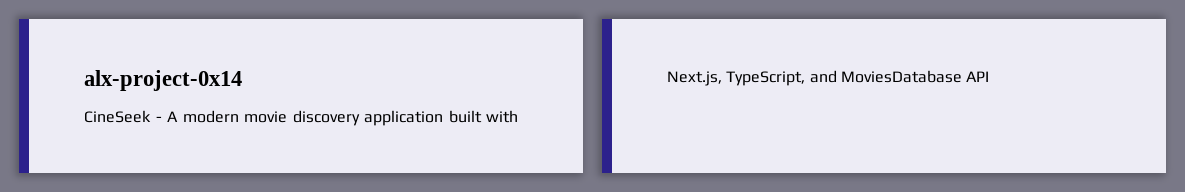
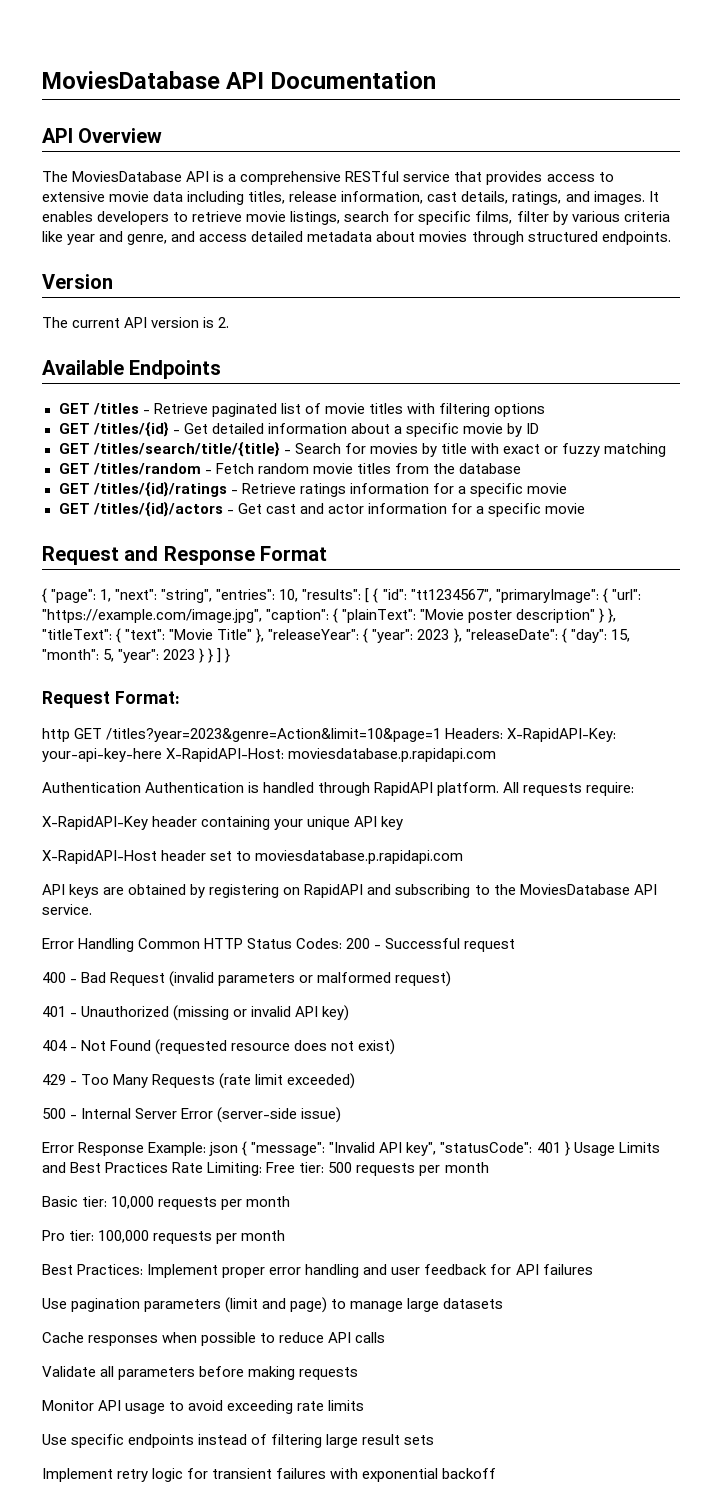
[84,70,242,91] [84,110,518,126] [667,70,990,86] alx-project-0x14 // CineSeek - A modern movie discovery application built with Next.js, TypeScript, and MoviesDatabase API -> [42,71,436,89] [42,128,163,143] [42,171,614,185] [42,191,659,205] [42,211,670,225] [42,231,671,245] [42,274,113,289] [42,317,230,328] [42,360,222,379] [58,403,546,417] [58,422,540,437] [58,442,667,457] [58,463,521,475] [58,482,567,497] [58,502,586,517] [42,546,328,565] [42,588,641,603] [42,608,617,623] [42,628,630,643] [42,648,231,663] [42,691,180,708] [42,728,617,742] [42,748,497,762] [42,782,635,796] [42,816,404,830] [42,850,464,864] [42,884,657,898] [42,904,92,915] [42,938,516,952] [42,971,452,987] [42,1005,350,1021] [42,1039,396,1055] [42,1073,356,1089] [42,1107,342,1123] [42,1141,660,1156] [42,1162,489,1176] [42,1196,291,1210] [42,1230,286,1244] [42,1264,593,1278] [42,1297,504,1313] [42,1332,386,1346] [42,1366,359,1380] [42,1400,365,1414] [42,1434,435,1448] [42,1468,497,1482] MoviesDatabase API Documentation // API Overview // The MoviesDatabase API is a comprehensive RESTful service that provides access to extensive movie data including titles, release information, cast details, ratings, and images. It enables developers to retrieve movie listings, search for specific films, filter by various criteria like year and genre, and access detailed metadata about movies through structured endpoints. // Version // The current API version is 2. // Available Endpoints // GET /titles - Retrieve paginated list of movie titles with filtering options // GET /titles/{id} - Get detailed information about a specific movie by ID // GET /titles/search/title/{title} - Search for movies by title with exact or fuzzy matching // GET /titles/random - Fetch random movie titles from the database // GET /titles/{id}/ratings - Retrieve ratings information for a specific movie // GET /titles/{id}/actors - Get cast and actor information for a specific movie // Request and Response Format // { "page": 1, "next": "string", "entries": 10, "results": [ { "id": "tt1234567", "primaryImage": { "url": "https://example.com/image.jpg", "caption": { "plainText": "Movie poster description" } }, "titleText": { "text": "Movie Title" }, "releaseYear": { "year": 2023 }, "releaseDate": { "day": 15, "month": 5, "year": 2023 } } ] } // Request Format: // http GET /titles?year=2023&genre=Action&limit=10&page=1 Headers: X-RapidAPI-Key: your-api-key-here X-RapidAPI-Host: moviesdatabase.p.rapidapi.com // Authentication Authentication is handled through RapidAPI platform. All requests require: // X-RapidAPI-Key header containing your unique API key // X-RapidAPI-Host header set to moviesdatabase.p.rapidapi.com // API keys are obtained by registering on RapidAPI and subscribing to the MoviesDatabase API service. // Error Handling Common HTTP Status Codes: 200 - Successful request // 400 - Bad Request (invalid parameters or malformed request) // 401 - Unauthorized (missing or invalid API key) // 404 - Not Found (requested resource does not exist) // 429 - Too Many Requests (rate limit exceeded) // 500 - Internal Server Error (server-side issue) // Error Response Example: json { "message": "Invalid API key", "statusCode": 401 } Usage Limits and Best Practices Rate Limiting: Free tier: 500 requests per month // Basic tier: 10,000 requests per month // Pro tier: 100,000 requests per month // Best Practices: Implement proper error handling and user feedback for API failures // Use pagination parameters (limit and page) to manage large datasets // Cache responses when possible to reduce API calls // Validate all parameters before making requests // Monitor API usage to avoid exceeding rate limits // Use specific endpoints instead of filtering large result sets // Implement retry logic for transient failures with exponential backoff

